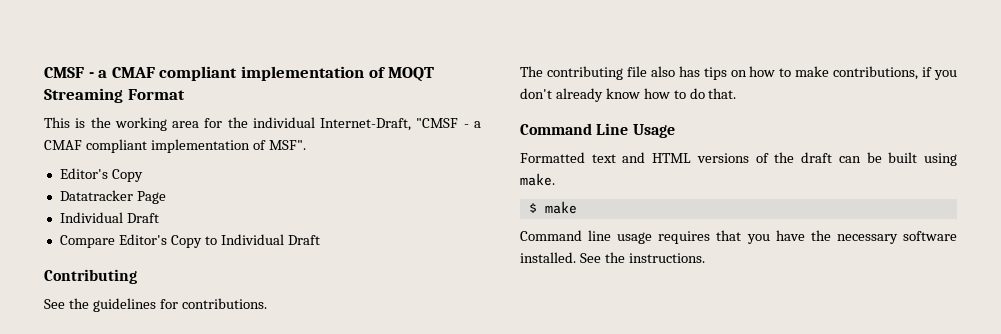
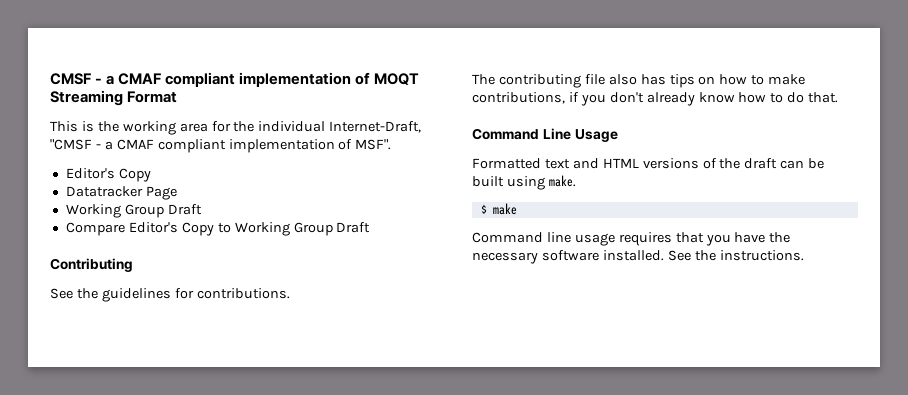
[59,212,123,223] Individual -> [65,204,164,218] Working Group
[220,234,284,245] Individual -> [234,222,333,236] Working Group

